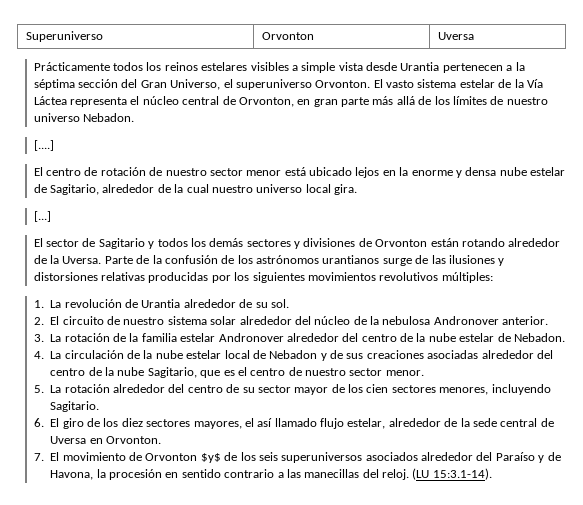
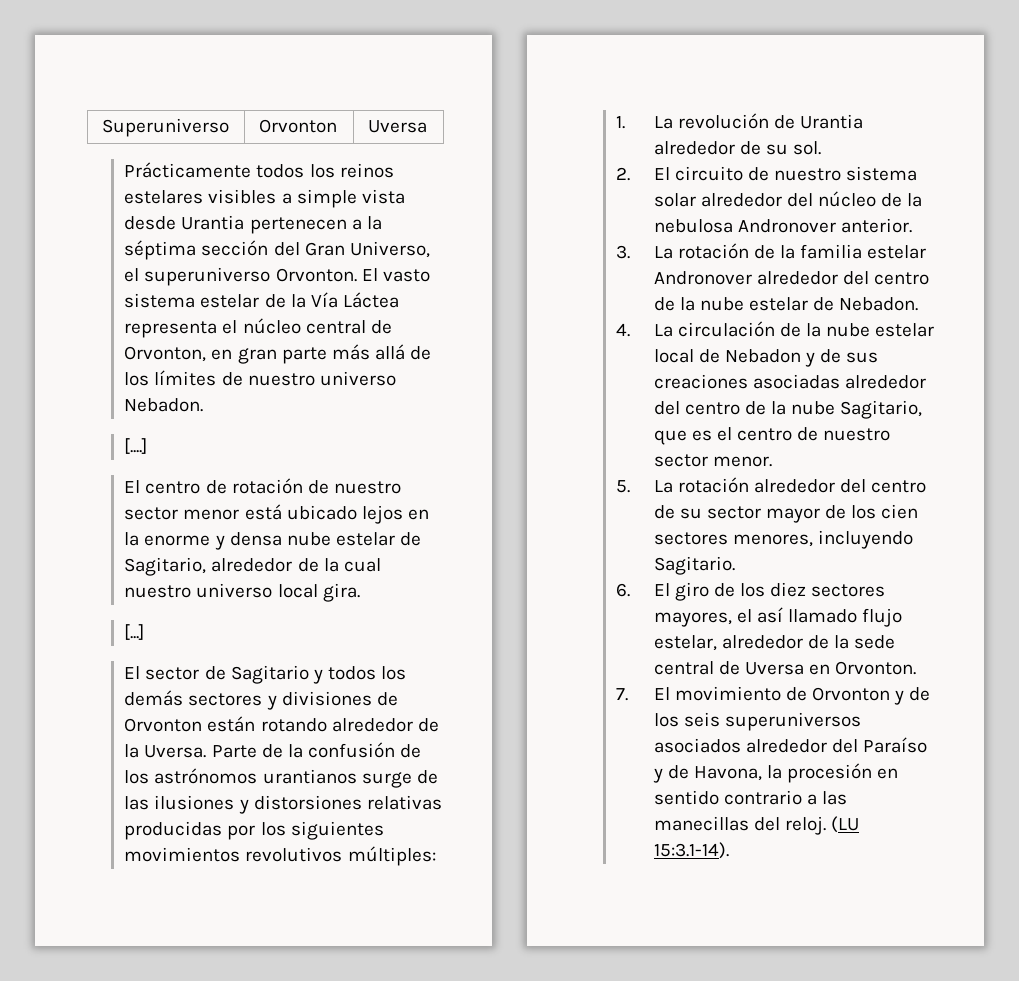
[200,453,221,463] $y$ -> [894,690,905,705] y

